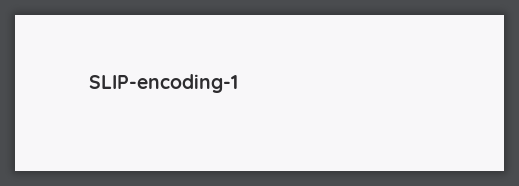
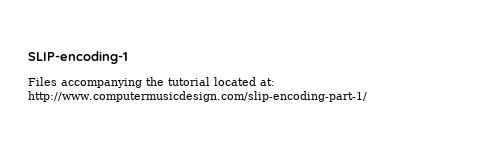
(238, 83) none -> [28,77,275,88] [28,91,367,102] // Files accompanying the tutorial located at: http://www.computermusicdesign.com/slip-encoding-part-1/

